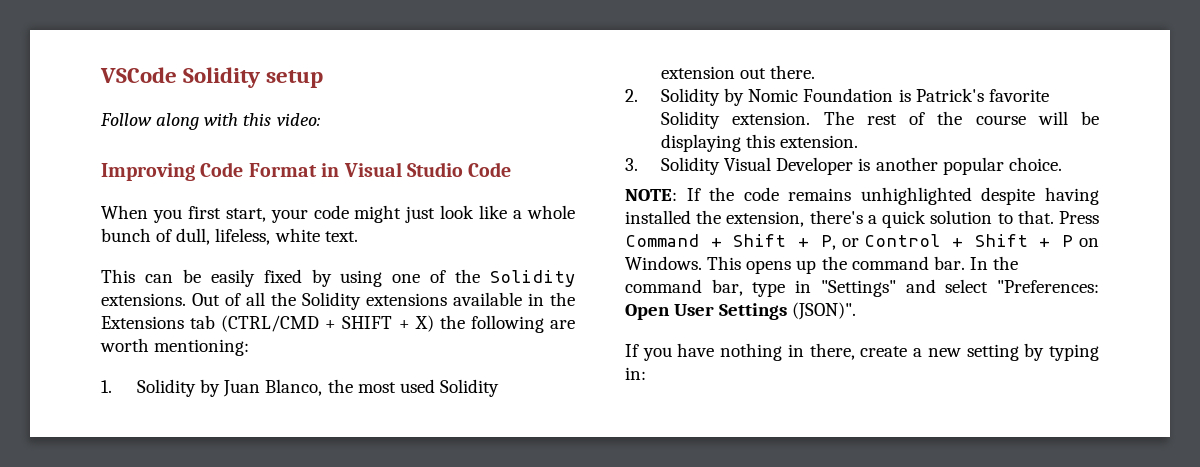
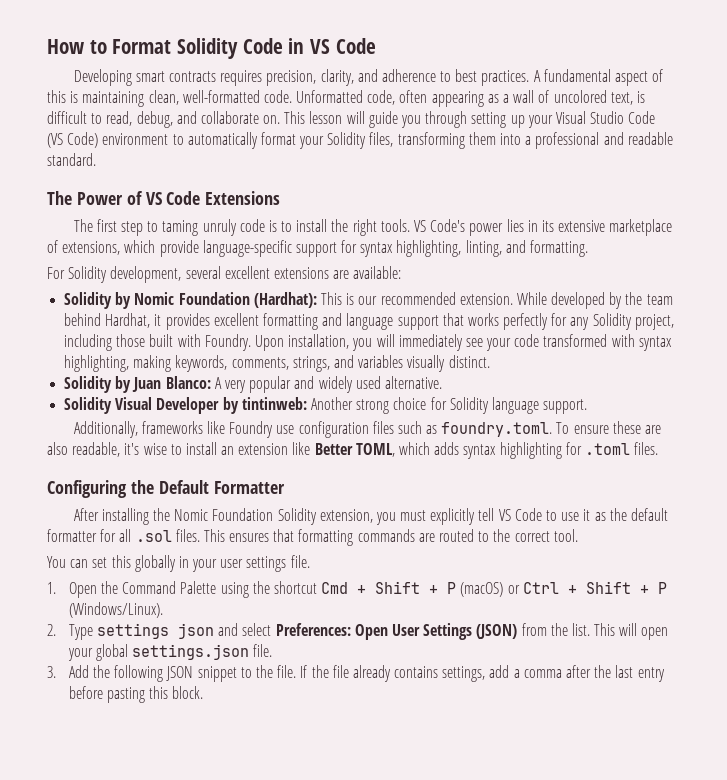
[100,67,324,88] [100,113,320,130] [101,162,512,181] [101,205,576,223] [101,228,358,245] [101,269,575,287] [101,292,575,310] [101,315,575,333] [100,338,250,356] [101,379,499,397] [661,65,816,79] [625,88,1049,106] [661,111,1099,129] [661,134,859,152] [625,157,1062,175] [625,187,1099,205] [625,210,1099,228] [625,234,1099,250] [625,256,1019,274] [625,279,896,297] VSCode Solidity setup // Follow along with this video: // Improving Code Format in Visual Studio Code // When you first start, your code might just look like a whole bunch of dull, lifeless, white text. // This can be easily fixed by using one of the Solidity extensions. Out of all the Solidity extensions available in the Extensions tab (CTRL/CMD + SHIFT + X) the following are worth mentioning: // 1. Solidity by Juan Blanco, the most used Solidity extension out there. // 2. Solidity by Nomic Foundation is Patrick's favorite Solidity extension. The rest of the course will be displaying this extension. // 3. Solidity Visual Developer is another popular choice. // NOTE: If the code remains unhighlighted despite having installed the extension, there's a quick solution to that. Press Command + Shift + P, or Control + Shift + P on Windows. This opens up the command bar. In the command bar, type in "Settings" -> [47,38,376,59] [73,69,664,86] [47,90,645,107] [47,111,656,128] [47,132,673,149] [47,153,96,166] [47,191,281,205] [73,219,673,236] [47,240,589,257] [47,266,402,283] [64,292,673,309] [64,313,674,330] [64,334,672,351] [64,355,490,372] [64,376,442,393] [64,397,588,414] [73,421,661,438] [47,442,659,459] [47,480,285,498] [73,508,668,525] [47,529,578,546] [47,555,310,572] [47,581,667,598] [68,602,163,618] [47,623,215,640] How to Format Solidity Code in VS Code // Developing smart contracts requires precision, clarity, and adherence to best practices. A fundamental aspect of this is maintaining clean, well-formatted code. Unformatted code, often appearing as a wall of uncolored text, is difficult to read, debug, and collaborate on. This lesson will guide you through setting up your Visual Studio Code (VS Code) environment to automatically format your Solidity files, transforming them into a professional and readable standard. // The Power of VS Code Extensions // The first step to taming unruly code is to install the right tools. VS Code's power lies in its extensive marketplace of extensions, which provide language-specific support for syntax highlighting, linting, and formatting. // For Solidity development, several excellent extensions are available: // Solidity by Nomic Foundation (Hardhat): This is our recommended extension. While developed by the team behind Hardhat, it provides excellent formatting and language support that works perfectly for any Solidity project, including those built with Foundry. Upon installation, you will immediately see your code transformed with syntax highlighting, making keywords, comments, strings, and variables visually distinct. // Solidity by Juan Blanco: A very popular and widely used alternative. // Solidity Visual Developer by tintinweb: Another strong choice for Solidity language support. // Additionally, frameworks like Foundry use configuration files such as foundry.toml. To ensure these are also readable, it's wise to install an extension like Better TOML, which adds syntax highlighting for .toml files. // Configuring the Default Formatter // After installing the Nomic Foundation Solidity extension, you must explicitly tell VS Code to use it as the default formatter for all .sol files. This ensures that formatting commands are routed to the correct tool. // You can set this globally in your user settings file. // 1. Open the Command Palette using the shortcut Cmd + Shift + P (macOS) or Ctrl + Shift + P (Windows/Linux). // 2. Type settings json
[997,280,1099,293] "Preferences: -> [275,623,351,636] Preferences:
[792,302,857,320] [625,343,1099,361] [625,367,646,380] (JSON)". // If you have nothing in there, create a new setting by typing in: -> [476,623,669,640] [67,644,273,661] [47,665,665,682] [68,686,204,703] (JSON) from the list. This will open your global settings.json file. // 3. Add the following JSON snippet to the file. If the file already contains settings, add a comma after the last entry before pasting this block.

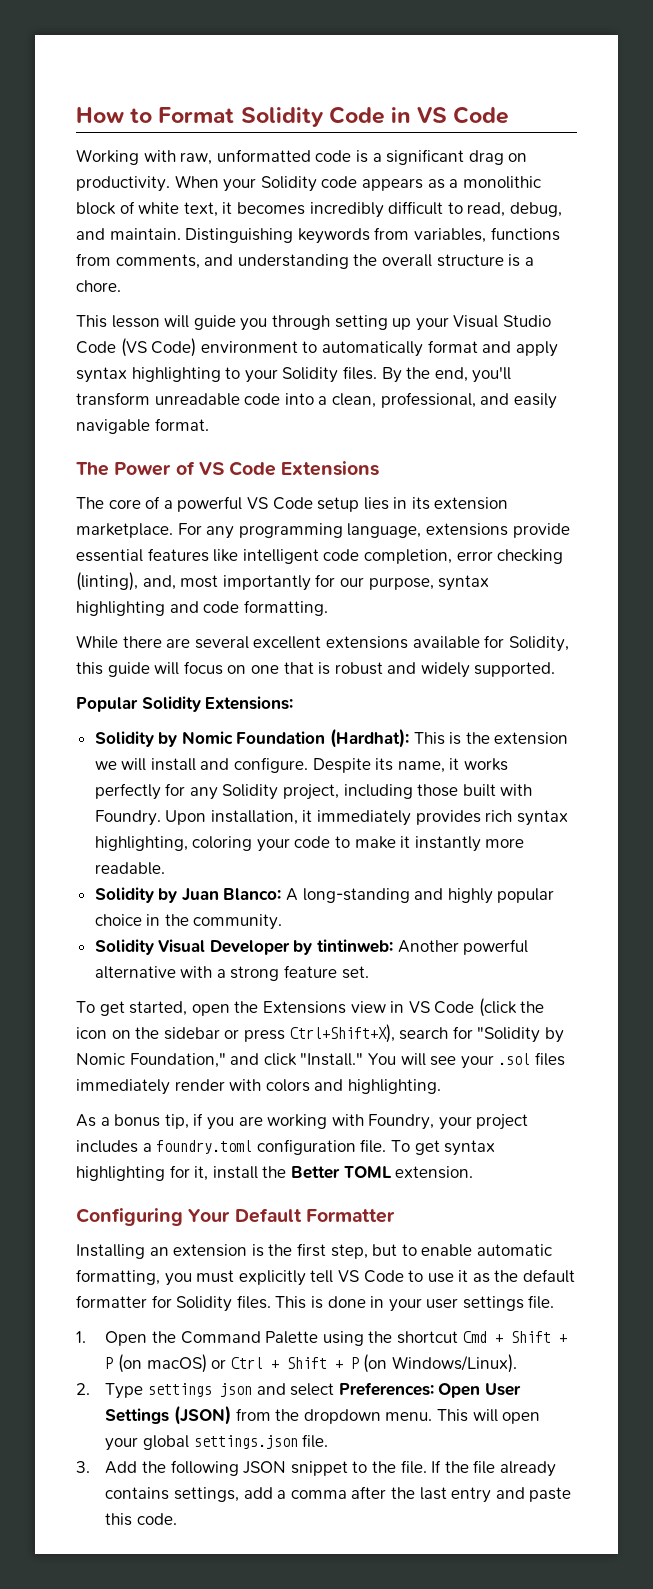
[73,69,664,86] [47,90,645,107] Developing smart contracts requires precision, clarity, and adherence to best practices. A fundamental aspect of this is maintaining clean, well-formatted code. Unformatted code, often appearing as a wall of uncolored text, is -> [76,149,528,165] [76,175,541,192] [76,201,384,218] Working with raw, unformatted code is a significant drag on productivity. When your Solidity code appears as a monolithic block of white text, it becomes incredibly
[200,111,281,124] collaborate on. -> [109,227,560,244] [76,253,534,269] [76,280,121,292] maintain. Distinguishing keywords from variables, functions from comments, and understanding the overall structure is a chore. //
[299,132,673,149] [47,153,96,166] your Solidity files, transforming them into a professional and readable standard. -> [482,341,558,357] [76,366,512,383] [76,392,557,409] [76,418,209,434] and apply syntax highlighting to your Solidity files. By the end, you'll transform unreadable code into a clean, professional, and easily navigable format.
[96,219,673,236] [47,240,589,257] [47,266,402,283] first step to taming unruly code is to install the right tools. VS Code's power lies in its extensive marketplace of extensions, which provide language-specific support for syntax highlighting, linting, and formatting. // For Solidity development, several excellent extensions are available: -> [108,496,509,512] [76,523,570,539] [76,548,564,564] [76,572,490,591] [76,600,328,616] [76,635,569,652] [76,661,556,678] [76,696,294,712] core of a powerful VS Code setup lies in its extension marketplace. For any programming language, extensions provide essential features like intelligent code completion, error checking (linting), and, most importantly for our purpose, syntax highlighting and code formatting. // While there are several excellent extensions available for Solidity, this guide will focus on one that is robust and widely supported. // Popular Solidity Extensions:
[358,292,673,309] [64,313,464,330] our recommended extension. While developed by the team behind Hardhat, it provides excellent formatting and language support that -> [465,732,569,745] [94,757,460,773] the extension we will install and configure. Despite its name, it
[352,334,672,351] [64,355,490,372] you will immediately see your code transformed with syntax highlighting, making keywords, comments, strings, and variables visually distinct. -> [302,810,568,826] [94,836,525,852] [94,862,165,875] it immediately provides rich syntax highlighting, coloring your code to make it instantly more readable.
[224,376,442,393] very popular and widely used alternative. -> [302,888,555,904] [94,914,283,930] long-standing and highly popular choice in the community.
[356,397,588,414] [73,421,661,438] [47,442,659,459] strong choice for Solidity language support. // Additionally, frameworks like Foundry use configuration files such as foundry.toml. To ensure these are also readable, it's wise to install an extension like Better TOML, which adds syntax highlighting for .toml files. -> [463,939,529,955] [94,965,369,981] [76,998,545,1017] [76,1024,564,1043] [76,1052,565,1069] [76,1079,441,1095] [76,1113,529,1130] [76,1139,496,1156] [76,1165,474,1181] powerful alternative with a strong feature set. // To get started, open the Extensions view in VS Code (click the icon on the sidebar or press Ctrl+Shift+X), search for "Solidity by Nomic Foundation," and click "Install." You will see your .sol files immediately render with colors and highlighting. // As a bonus tip, if you are working with Foundry, your project includes a foundry.toml configuration file. To get syntax highlighting for it, install the Better TOML extension.
[130,480,154,494] the -> [188,1209,231,1222] Your
[73,508,373,525] After installing the Nomic Foundation Solidity extension, -> [76,1243,552,1259] [76,1269,160,1285] Installing an extension is the first step, but to enable automatic formatting,
[119,529,578,546] [47,555,176,572] all .sol files. This ensures that formatting commands are routed to the correct tool. // You can set this globally -> [176,1295,366,1312] Solidity files. This is done
[460,582,504,597] (macOS) -> [118,1354,207,1373] (on macOS)
[68,602,163,618] (Windows/Linux). -> [363,1354,517,1373] (on Windows/Linux).
[571,623,590,636] list. -> [303,1409,433,1424] dropdown menu.
[68,686,204,703] before pasting this block. -> [495,1487,572,1502] [105,1513,178,1526] and paste this code.

